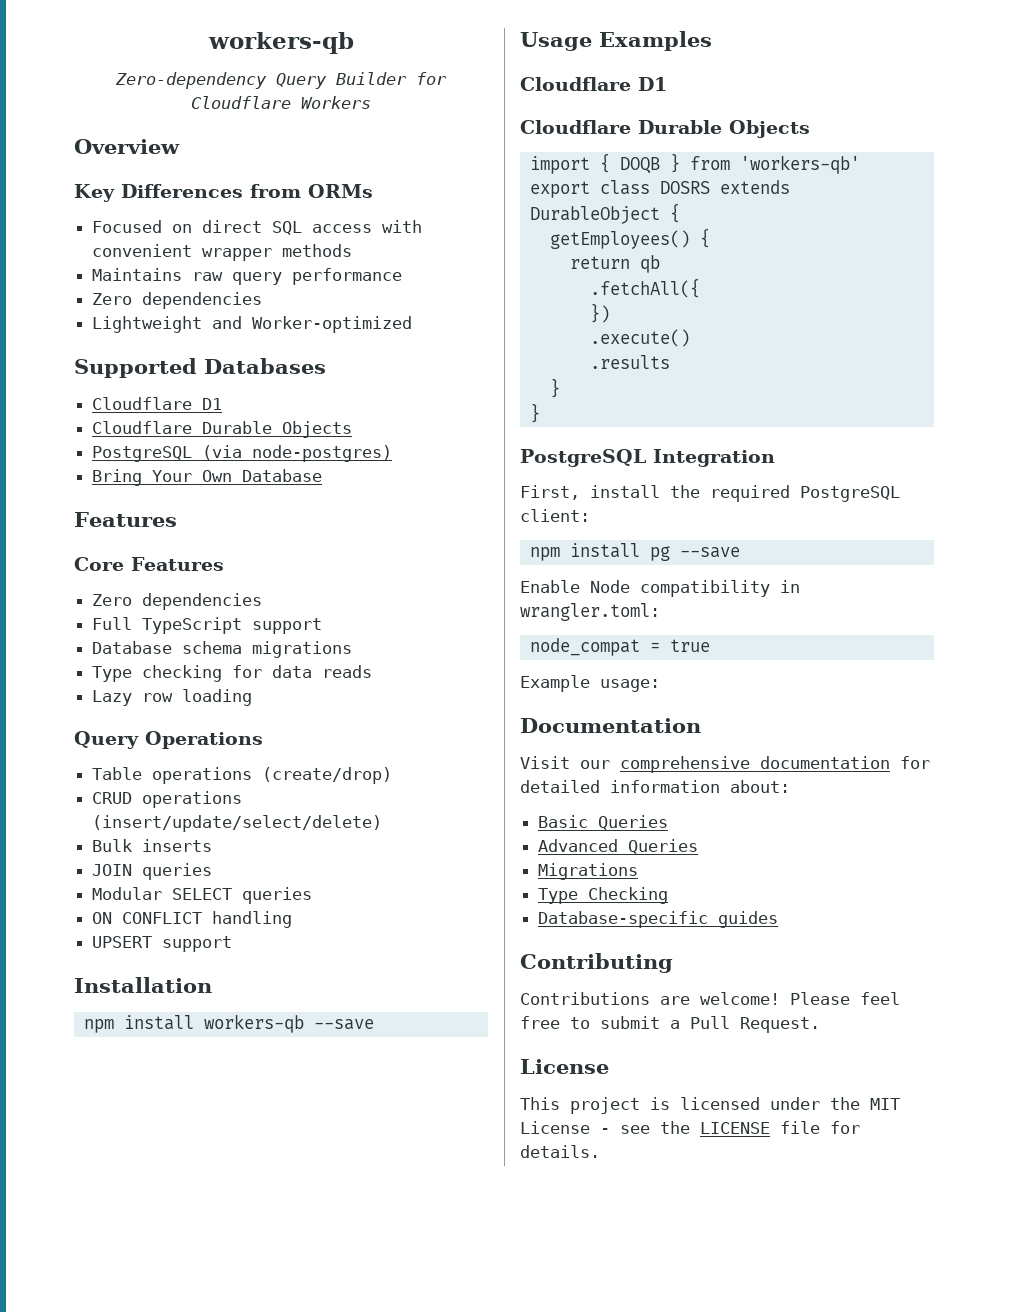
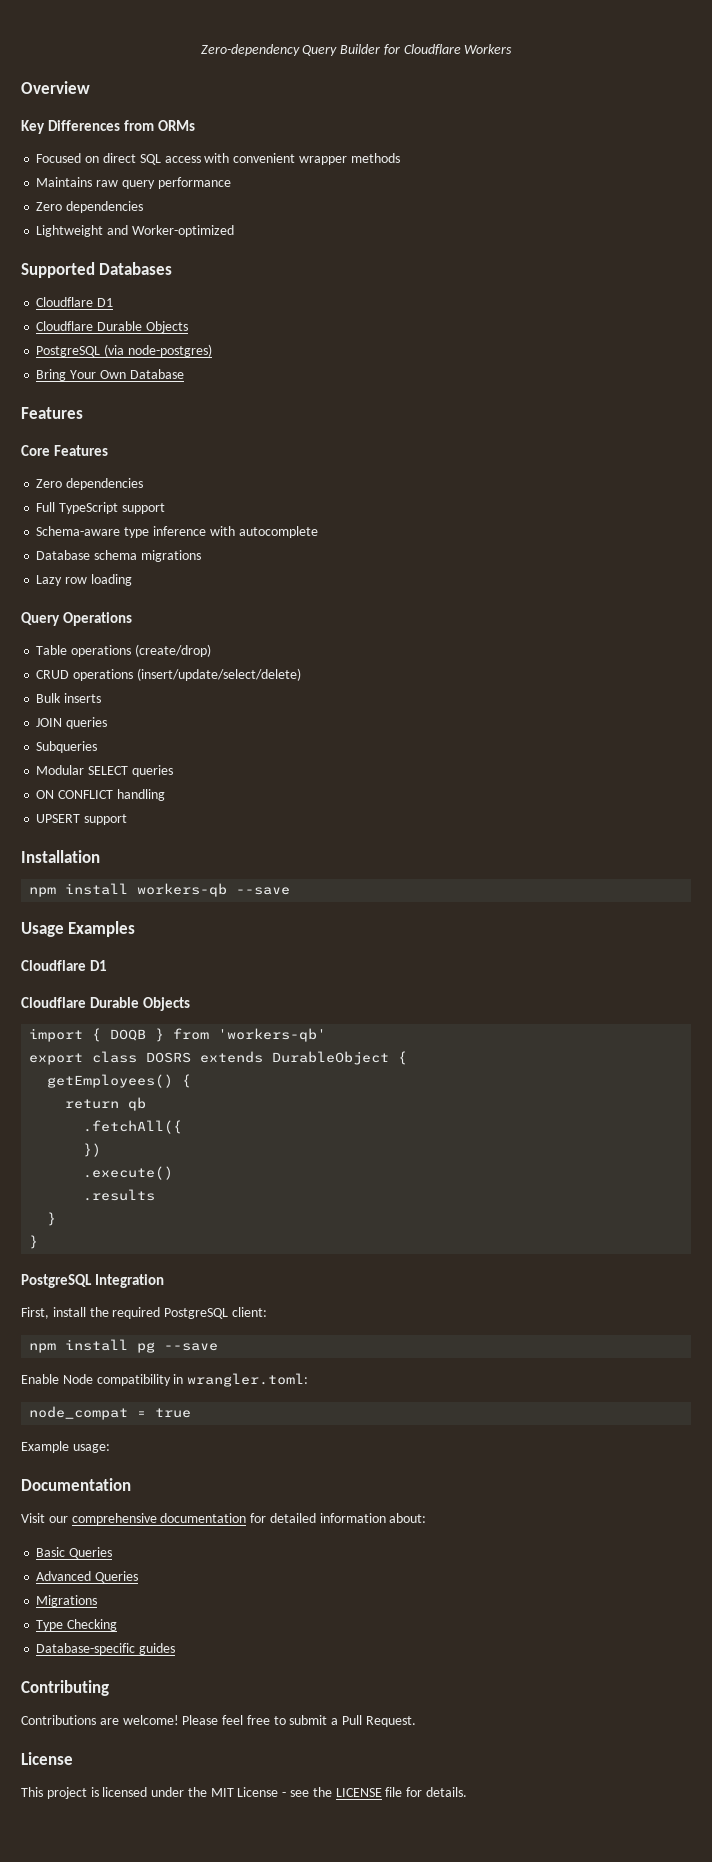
[207,32,354,54] workers-qb // -> (200, 50) none
[92,641,353,658] [92,665,373,682] Database schema migrations // Type checking for data reads -> [36,526,318,538] [36,550,201,562] Schema-aware type inference with autocomplete // Database schema migrations
(213, 871) none -> [36,741,98,753] // Subqueries

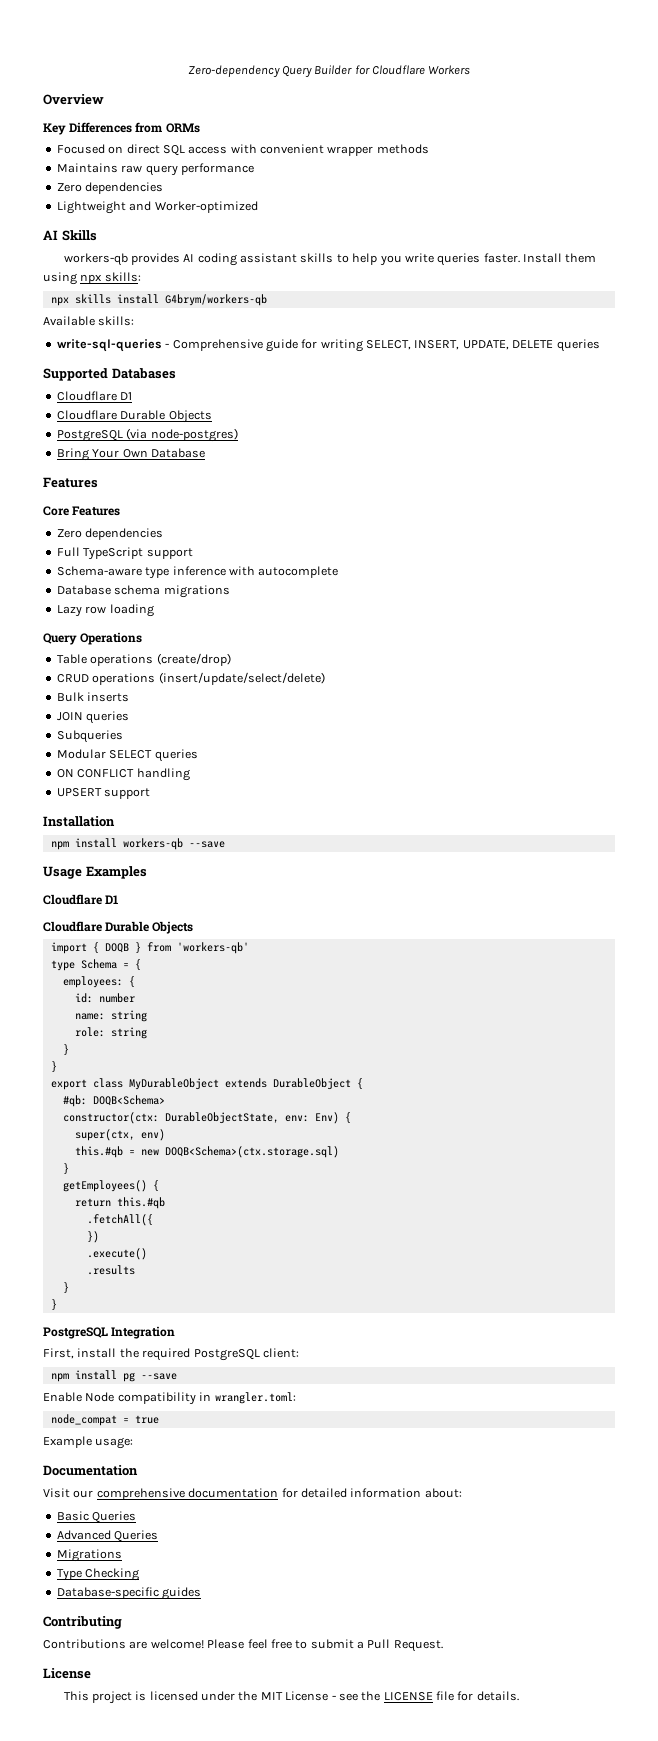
(234, 231) none -> [43,230,97,241] [63,253,597,266] [43,272,141,285] [50,294,267,306] [43,316,135,326] [56,339,600,352] // AI Skills // workers-qb provides AI coding assistant skills to help you write queries faster. Install them using npx skills: // npx skills install G4brym/workers-qb // Available skills: // write-sql-queries - Comprehensive guide for writing SELECT, INSERT, UPDATE, DELETE queries
(327, 1035) none -> [50,959,141,971] [62,976,135,988] [74,993,135,1003] [74,1010,147,1022] [74,1027,147,1039] [62,1044,69,1055] [50,1061,57,1072] // type Schema = { // employees: { // id: number // name: string // role: string // } // }
[146,1052,192,1063] DOSRS -> [128,1078,219,1090] MyDurableObject
(408, 1058) none -> [62,1095,165,1107] [62,1112,351,1124] [74,1129,165,1141] [74,1146,339,1158] [62,1163,69,1174] // #qb: DOQB<Schema> // constructor(ctx: DurableObjectState, env: Env) { // super(ctx, env) // this.#qb = new DOQB<Schema>(ctx.storage.sql) // }
[128,1097,147,1111] qb -> [116,1197,165,1209] this.#qb

